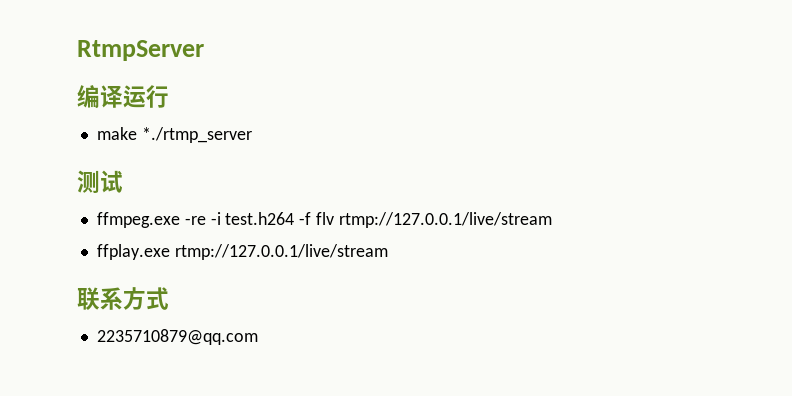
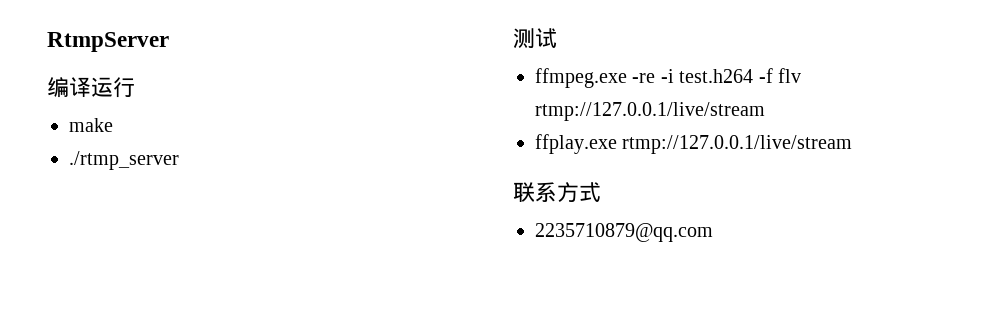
[141,127,252,143] *./rtmp_server -> [69,151,179,170] // ./rtmp_server

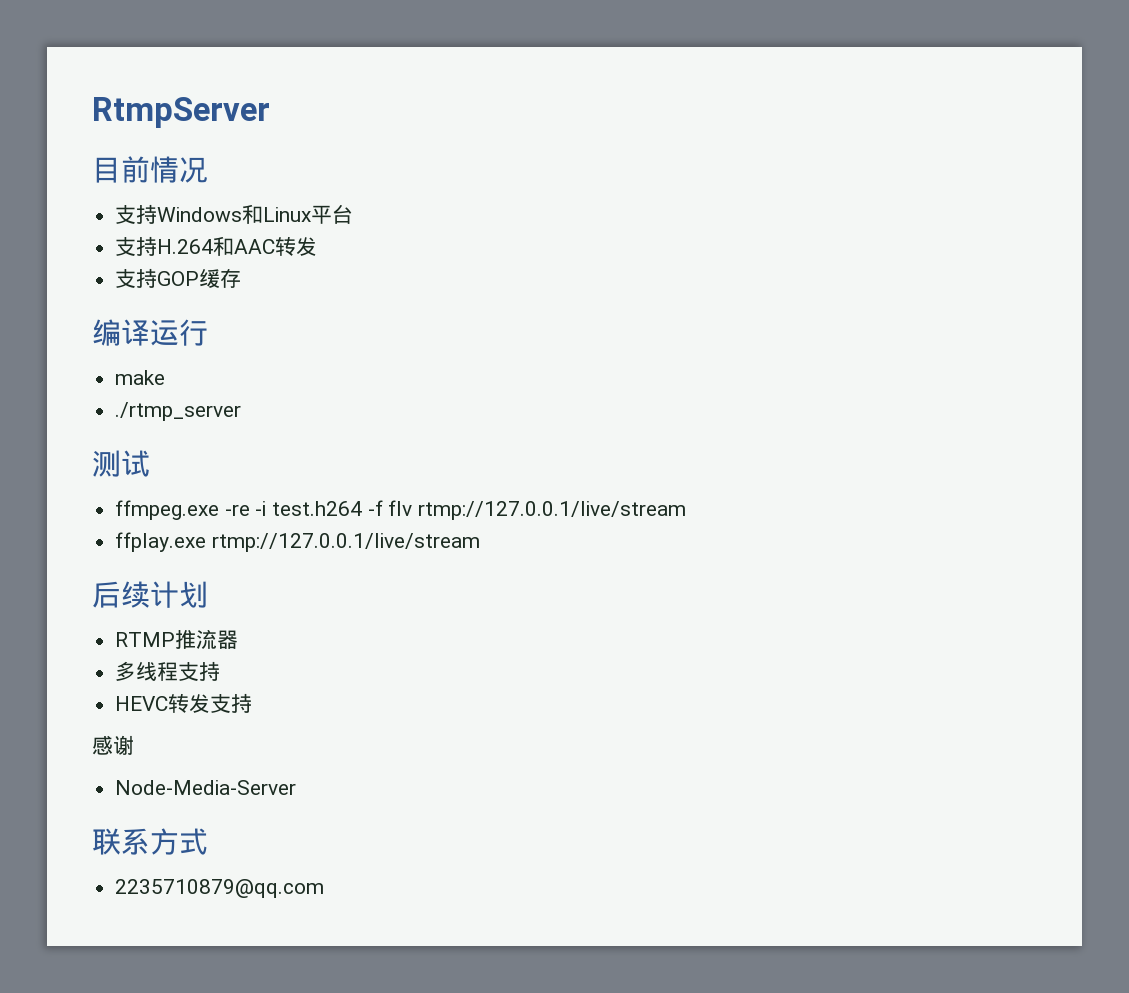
(169, 42) none -> [92,156,208,183] [115,204,354,224] [115,236,318,256] [115,268,242,288] // 目前情况 // 支持Windows和Linux平台 // 支持H.264和AAC转发 // 支持GOP缓存
(853, 144) none -> [92,581,208,608] [115,629,239,649] [115,661,221,681] [115,693,253,713] [92,735,134,755] [115,780,297,795] // 后续计划 // RTMP推流器 // 多线程支持 // HEVC转发支持 // 感谢 // Node-Media-Server

